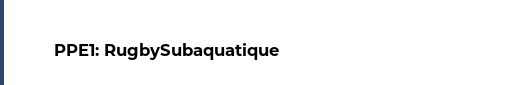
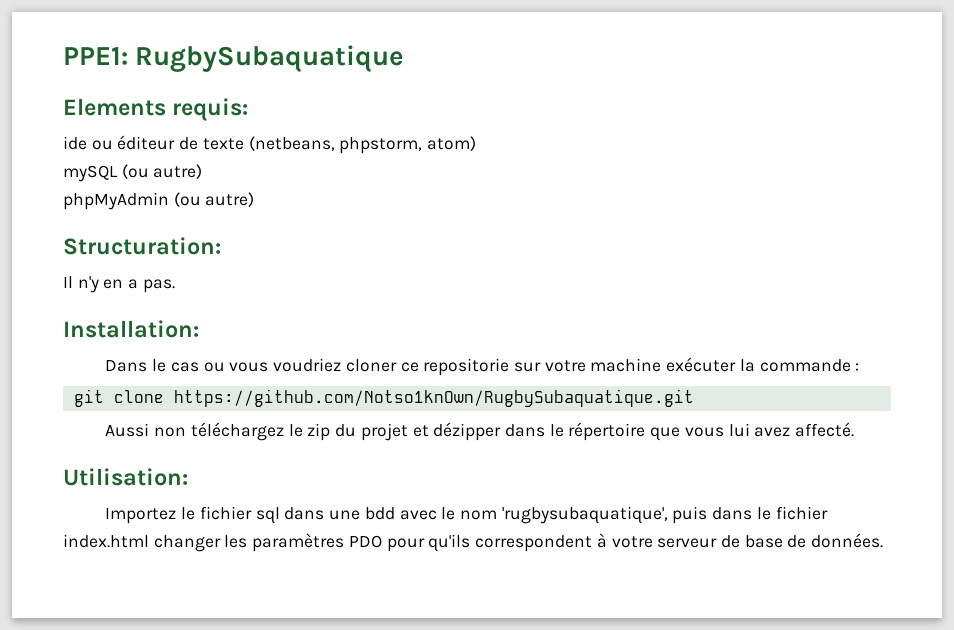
(279, 51) none -> [63,98,249,121] [63,135,477,154] [63,164,203,182] [63,192,255,210] [63,237,221,255] [63,276,175,293] [63,320,199,338] [105,357,860,376] [73,389,694,407] [105,422,855,441] [63,468,188,486] [105,506,828,524] [63,533,884,552] // Elements requis: // ide ou éditeur de texte (netbeans, phpstorm, atom) // mySQL (ou autre) // phpMyAdmin (ou autre) // Structuration: // Il n'y en a pas. // Installation: // Dans le cas ou vous voudriez cloner ce repositorie sur votre machine exécuter la commande : // git clone https://github.com/Notso1knOwn/RugbySubaquatique.git // Aussi non téléchargez le zip du projet et dézipper dans le répertoire que vous lui avez affecté. // Utilisation: // Importez le fichier sql dans une bdd avec le nom 'rugbysubaquatique', puis dans le fichier index.html changer les paramètres PDO pour qu'ils correspondent à votre serveur de base de données.

